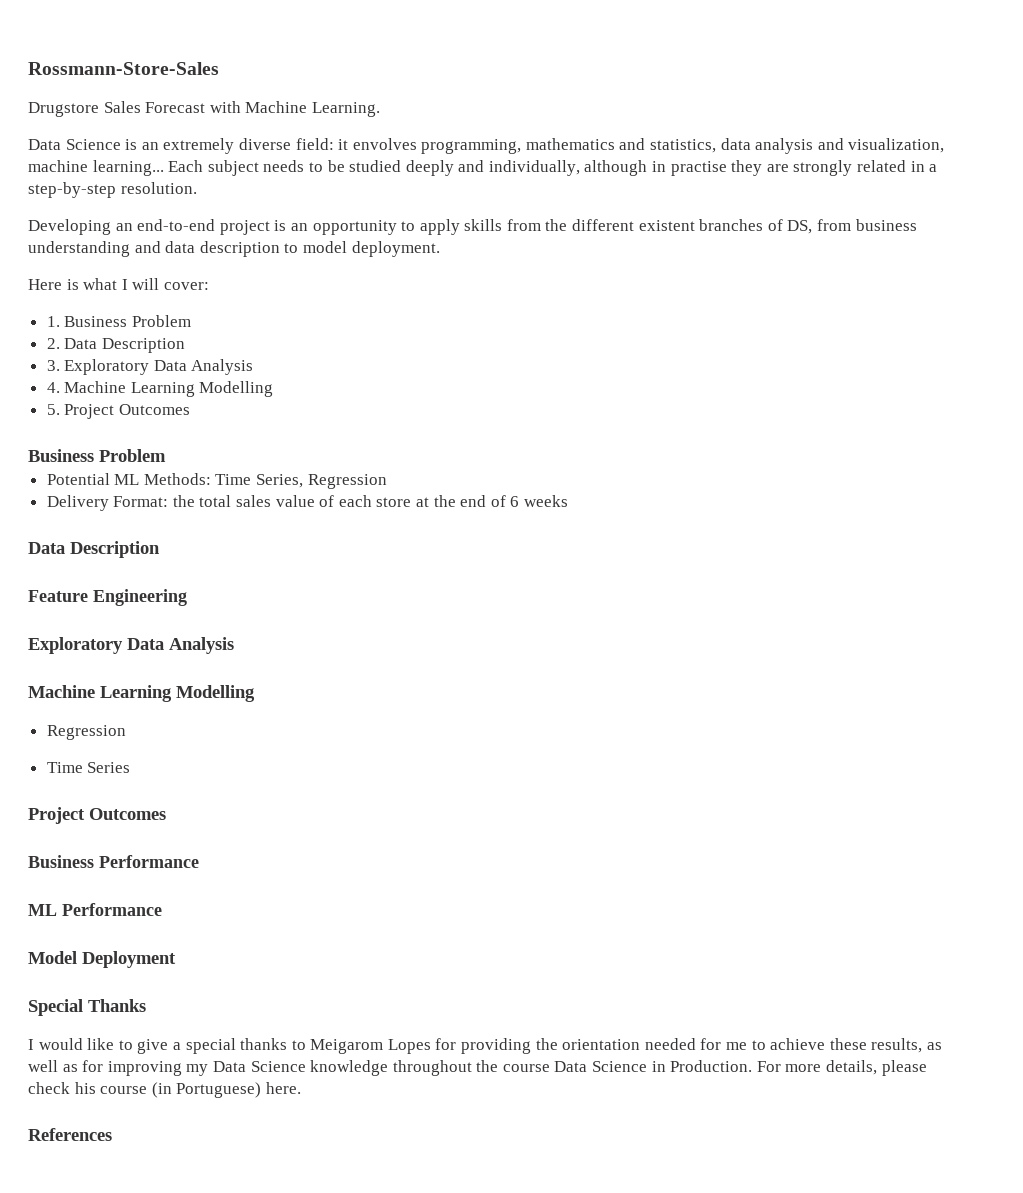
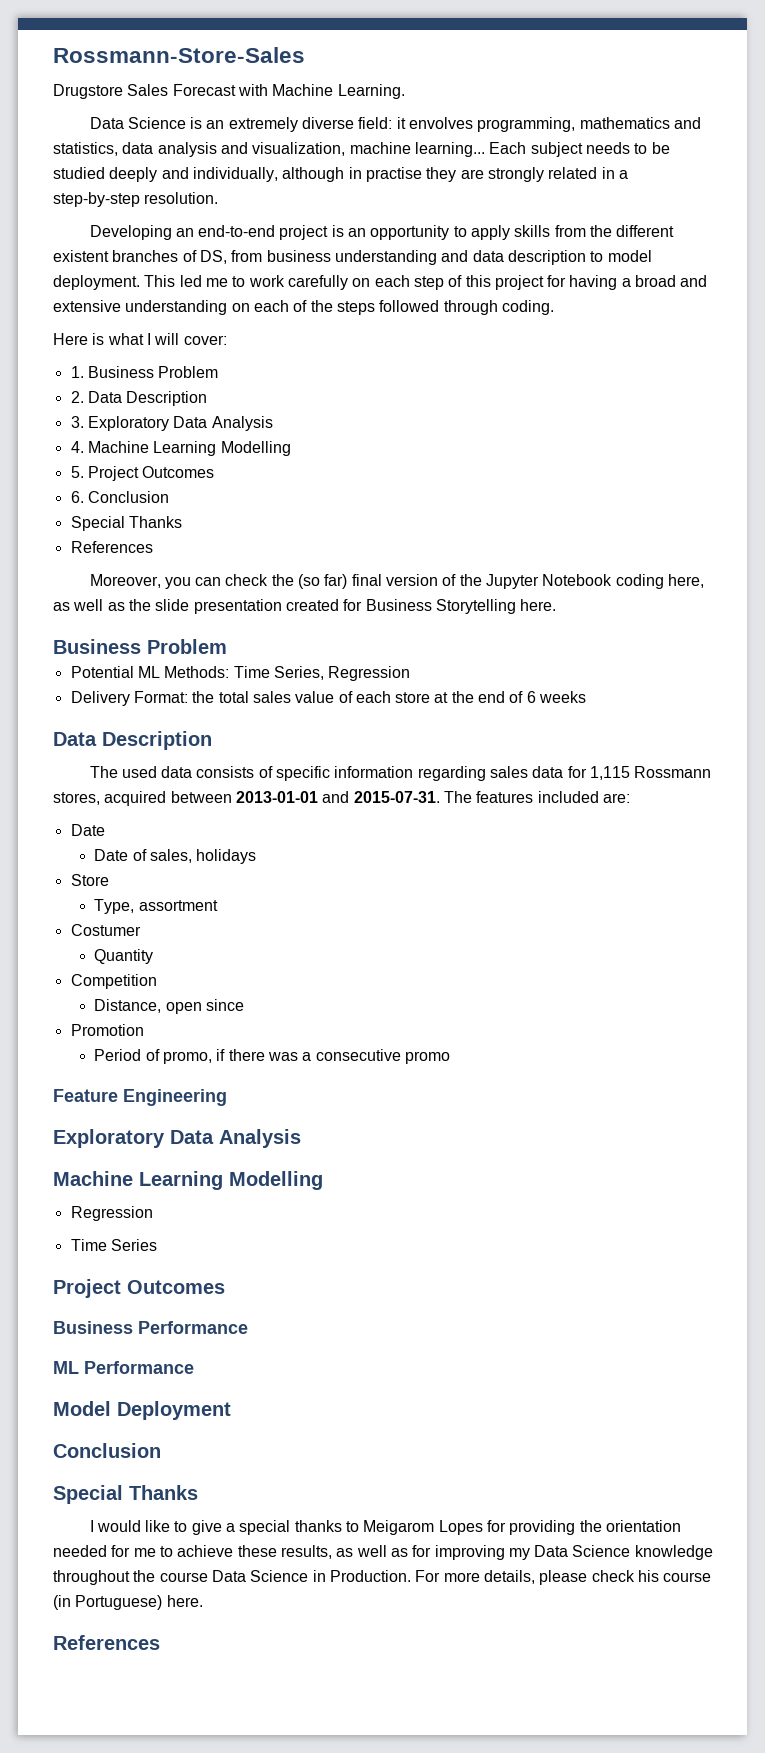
(440, 249) none -> [144,275,708,290] [53,300,554,315] This led me to work carefully on each step of this project for having a broad and extensive understanding on each of the steps followed through coding.
(190, 409) none -> [70,491,169,503] [70,516,182,531] [70,541,153,553] [89,574,705,589] [53,599,557,614] // 6. Conclusion // Special Thanks // References // Moreover, you can check the (so far) final version of the Jupyter Notebook coding here, as well as the slide presentation created for Business Storytelling here.
(160, 549) none -> [89,766,712,781] [53,791,630,806] [70,824,105,836] [94,849,257,864] [70,874,109,886] [94,899,218,914] [70,924,141,936] [94,949,154,964] [70,974,157,989] [94,999,245,1014] [70,1024,144,1036] [94,1049,451,1064] // The used data consists of specific information regarding sales data for 1,115 Rossmann stores, acquired between 2013-01-01 and 2015-07-31. The features included are: // Date // Date of sales, holidays // Store // Type, assortment // Costumer // Quantity // Competition // Distance, open since // Promotion // Period of promo, if there was a consecutive promo
(176, 959) none -> [53,1443,161,1458] // Conclusion

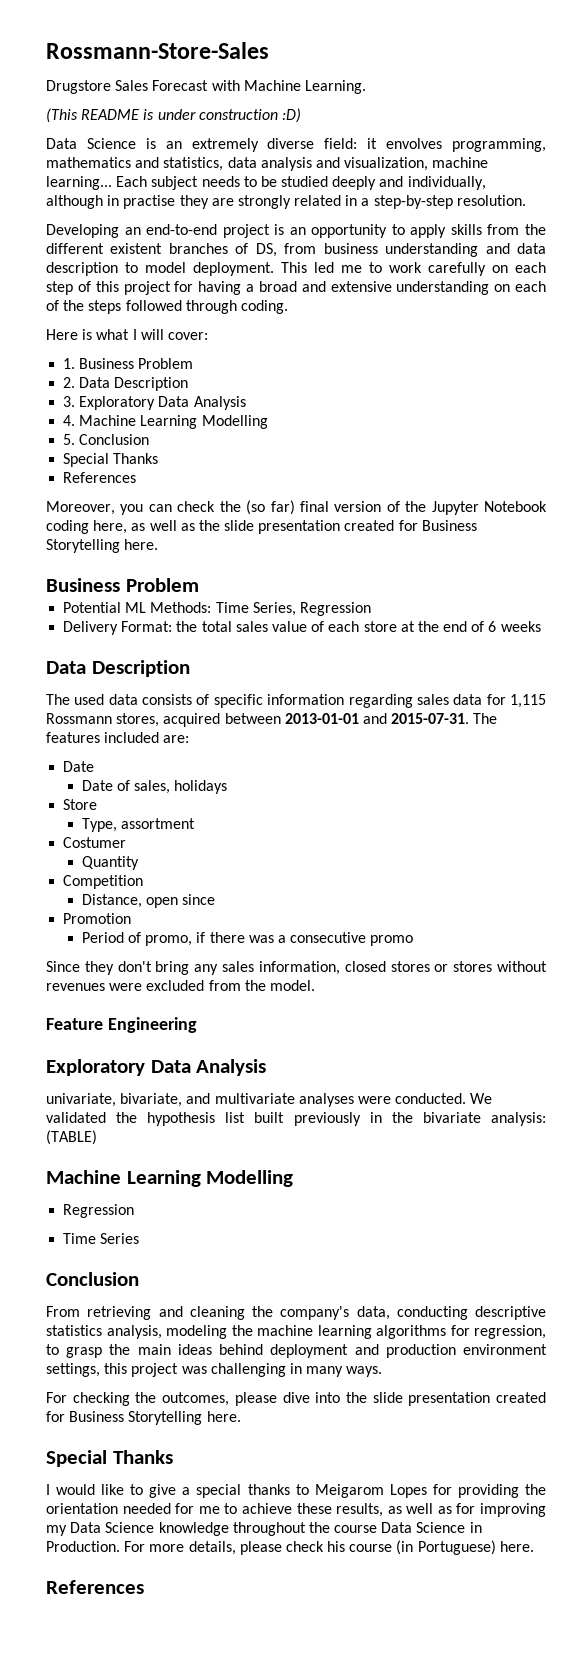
(405, 91) none -> [46,108,301,123] // (This README is under construction :D)
[87,466,215,481] [70,491,84,503] Project Outcomes // 6. -> (76, 439) none
(451, 1057) none -> [46,961,547,975] [46,980,315,991] // Since they don't bring any sales information, closed stores or stores without revenues were excluded from the model.
(301, 1138) none -> [46,1093,493,1107] [46,1112,546,1126] [46,1130,97,1145] // univariate, bivariate, and multivariate analyses were conducted. We validated the hypothesis list built previously in the bivariate analysis: (TABLE)
[53,1279,225,1298] [53,1321,248,1334] [53,1361,194,1374] [53,1401,231,1420] [53,1443,161,1458] Project Outcomes // Business Performance // ML Performance // Model Deployment // Conclusion -> [46,1272,139,1286] [46,1306,546,1320] [46,1325,546,1339] [46,1344,547,1358] [46,1363,383,1377] [46,1392,546,1406] [46,1411,241,1425] Conclusion // From retrieving and cleaning the company's data, conducting descriptive statistics analysis, modeling the machine learning algorithms for regression, to grasp the main ideas behind deployment and production environment settings, this project was challenging in many ways. // For checking the outcomes, please dive into the slide presentation created for Business Storytelling here.

